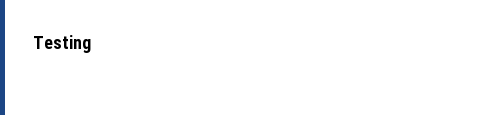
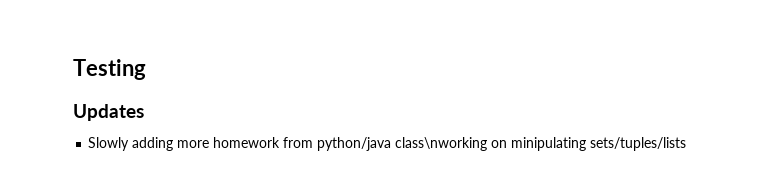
(91, 44) none -> [73,104,144,121] [88,137,687,151] // Updates // Slowly adding more homework from python/java class\nworking on minipulating sets/tuples/lists

